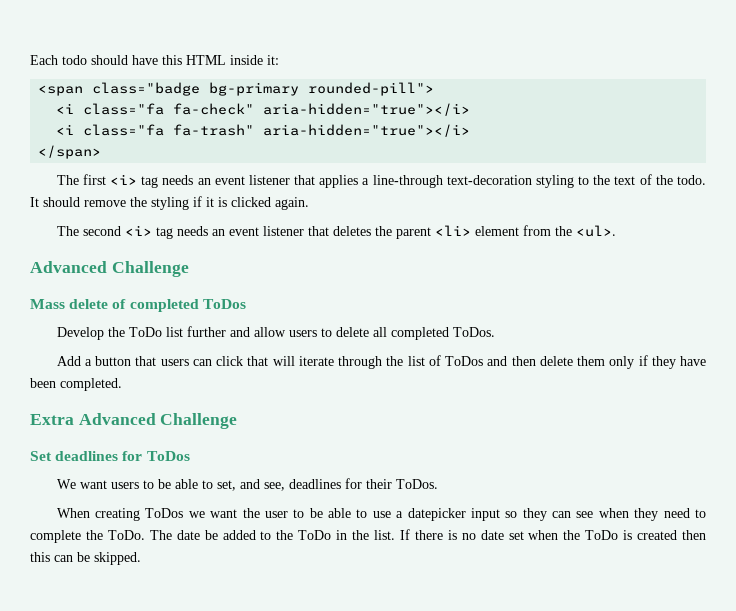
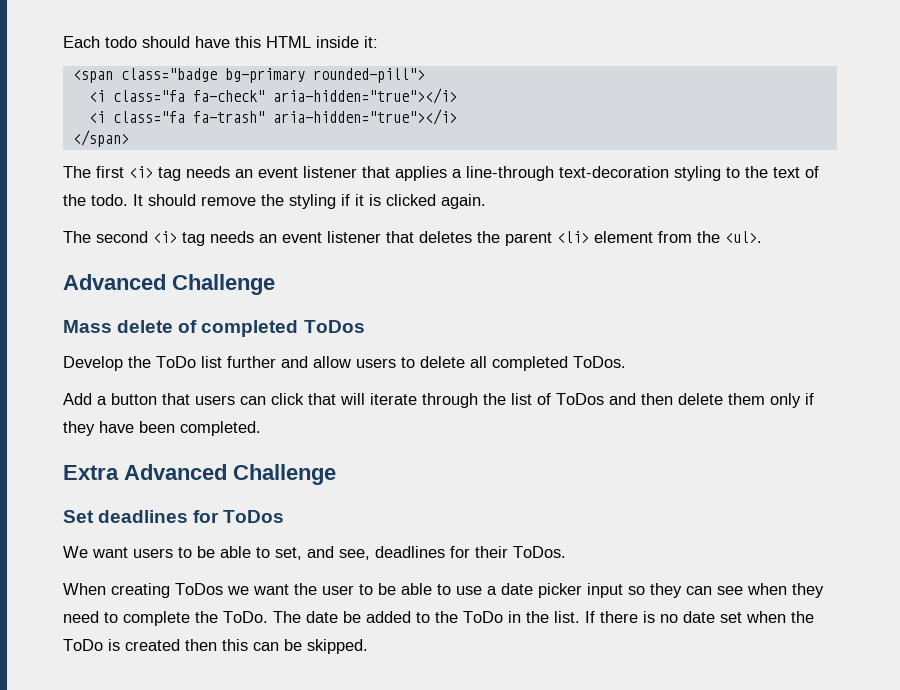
[407,508,466,521] datepicker -> [501,583,582,598] date picker

